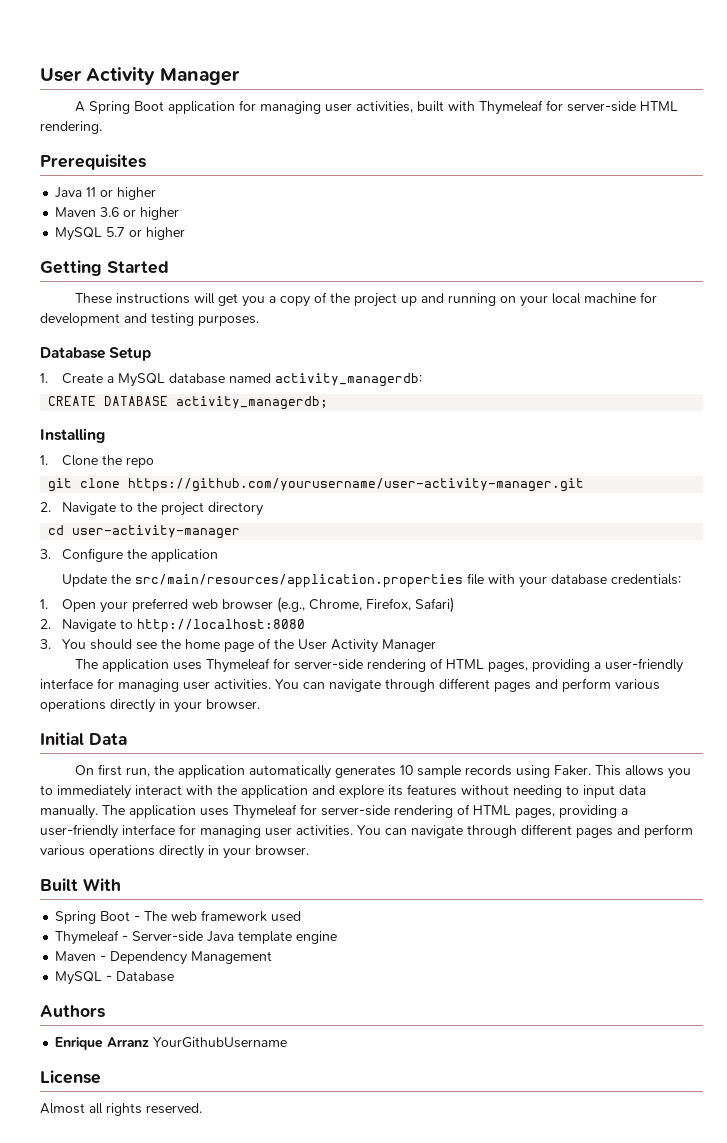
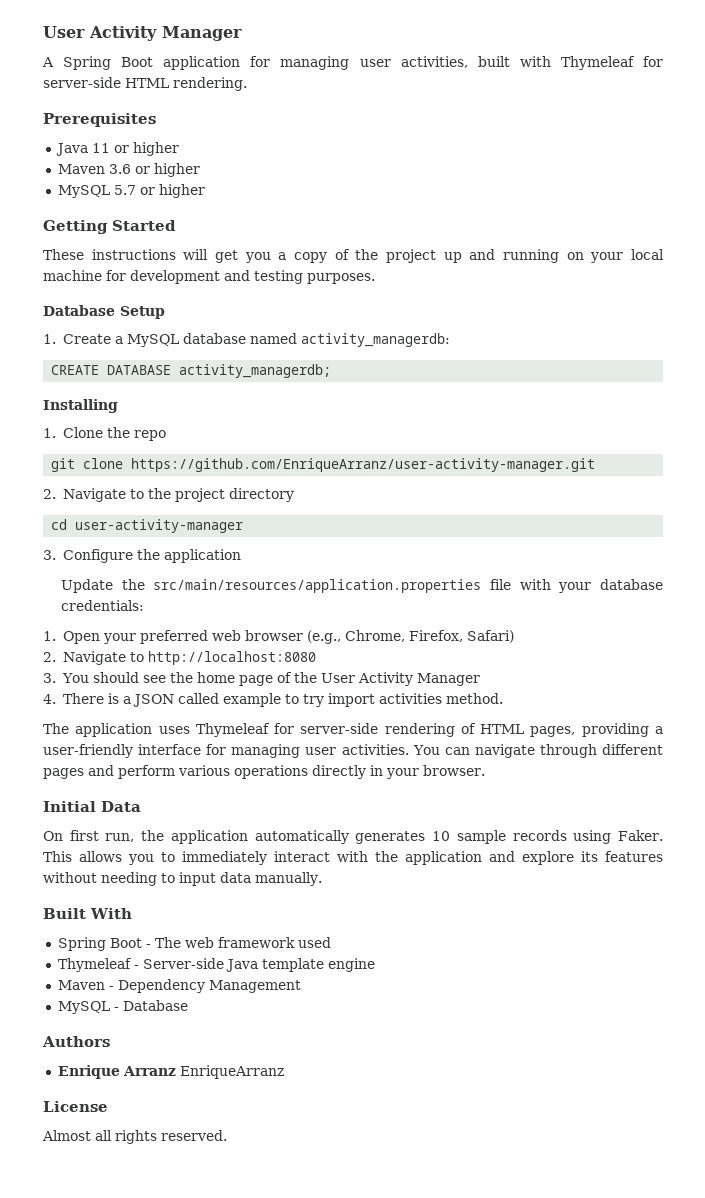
[128,478,585,492] https://github.com/yourusername/user-activity-manager.git -> [131,458,596,472] https://github.com/EnriqueArranz/user-activity-manager.git
(437, 645) none -> [43,693,503,707] // 4. There is a JSON called example to try import activities method.
[102,804,628,819] [40,824,693,839] [40,845,309,859] The application uses Thymeleaf for server-side rendering of HTML pages, providing a user-friendly interface for managing user activities. You can navigate through different pages and perform various operations directly in your browser. -> (322, 879) none
[153,1037,288,1048] YourGithubUsername -> [179,1065,284,1079] EnriqueArranz

